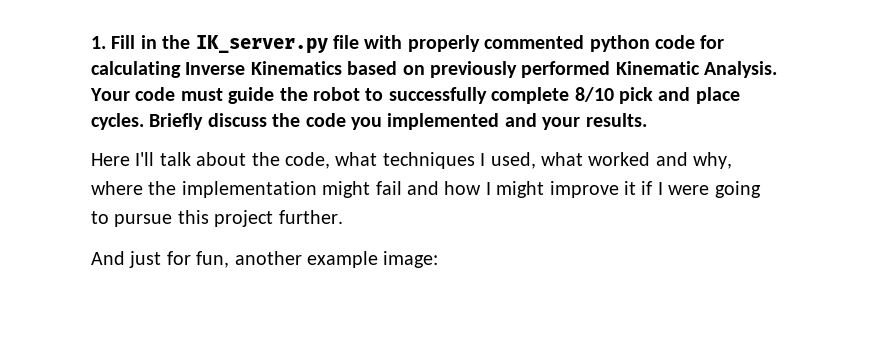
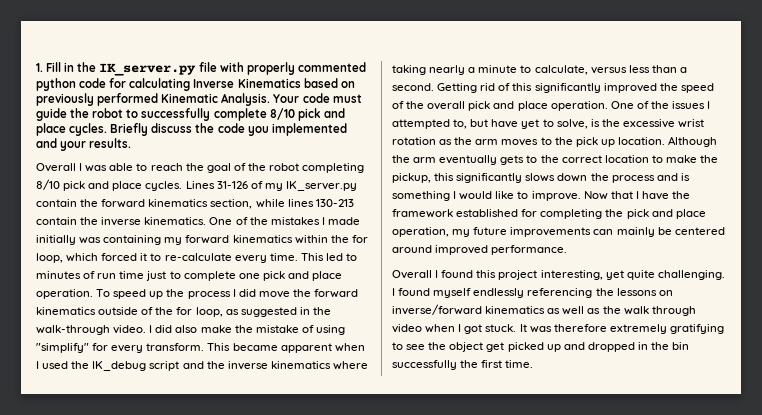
[91,152,733,169] [91,181,761,198] [91,210,343,227] [91,251,439,268] Here I'll talk about the code, what techniques I used, what worked and why, where the implementation might fail and how I might improve it if I were going to pursue this project further. // And just for fun, another example image: -> [36,163,365,173] [36,179,357,191] [36,199,354,209] [36,217,360,226] [36,235,368,245] [36,253,358,263] [36,271,343,281] [36,289,359,299] [36,307,331,317] [36,325,345,335] [36,343,365,353] [36,361,368,371] [392,65,687,75] [392,83,714,93] [392,101,711,111] [392,119,705,129] [392,136,718,147] [392,155,719,165] [392,173,690,183] [392,191,691,201] [392,209,706,219] [392,227,725,237] [392,245,568,255] [392,270,725,280] [392,288,673,298] [392,304,696,316] [392,324,724,334] [392,342,690,352] [392,360,534,370] Overall I was able to reach the goal of the robot completing 8/10 pick and place cycles. Lines 31-126 of my IK_server.py contain the forward kinematics section, while lines 130-213 contain the inverse kinematics. One of the mistakes I made initially was containing my forward kinematics within the for loop, which forced it to re-calculate every time. This led to minutes of run time just to complete one pick and place operation. To speed up the process I did move the forward kinematics outside of the for loop, as suggested in the walk-through video. I did also make the mistake of using "simplify" for every transform. This became apparent when I used the IK_debug script and the inverse kinematics where taking nearly a minute to calculate, versus less than a second. Getting rid of this significantly improved the speed of the overall pick and place operation. One of the issues I attempted to, but have yet to solve, is the excessive wrist rotation as the arm moves to the pick up location. Although the arm eventually gets to the correct location to make the pickup, this significantly slows down the process and is something I would like to improve. Now that I have the framework established for completing the pick and place operation, my future improvements can mainly be centered around improved performance. // Overall I found this project interesting, yet quite challenging. I found myself endlessly referencing the lessons on inverse/forward kinematics as well as the walk through video when I got stuck. It was therefore extremely gratifying to see the object get picked up and dropped in the bin successfully the first time.

